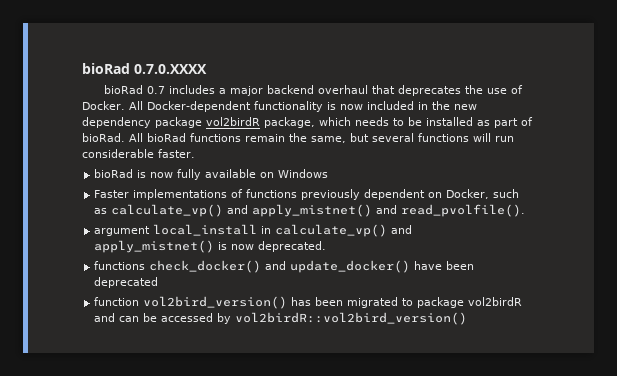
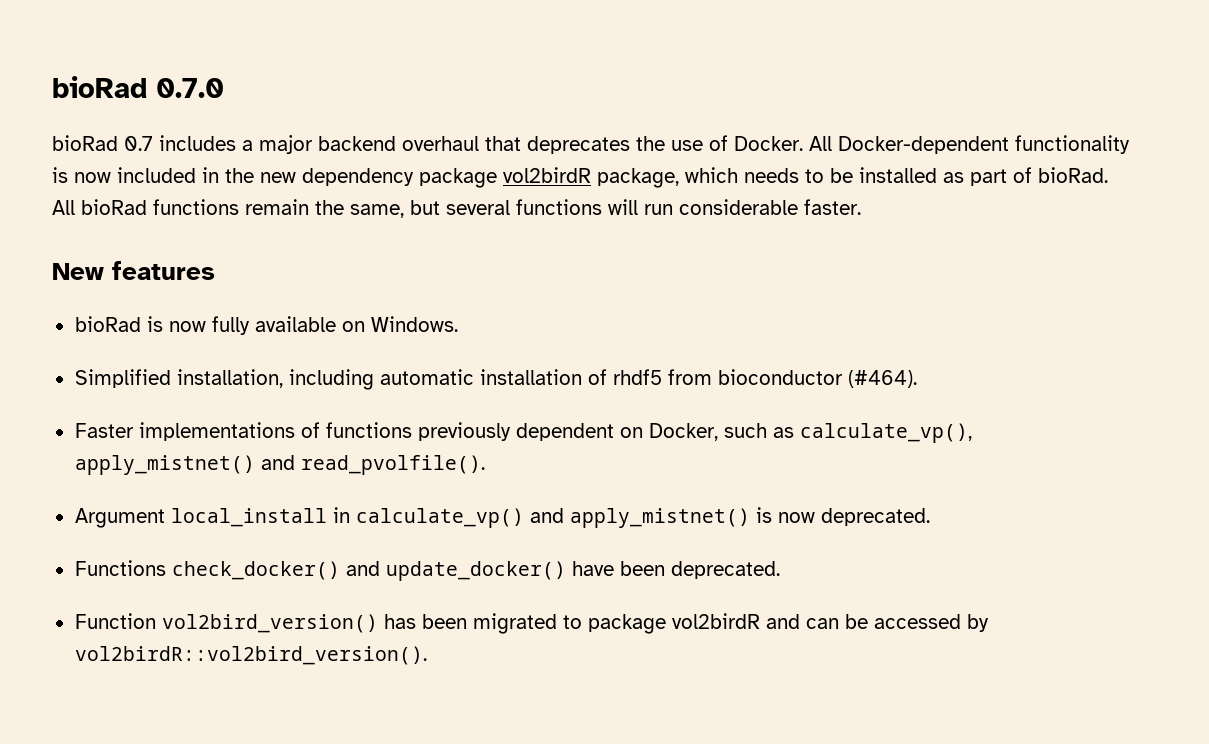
[82,63,207,74] bioRad 0.7.0.XXXX -> [52,76,224,98] bioRad 0.7.0
(195, 153) none -> [52,261,215,280] // New features
[278,169,329,178] Windows -> [370,316,458,332] [74,369,917,390] Windows. // Simplified installation, including automatic installation of rhdf5 from bioconductor (#464).
[111,204,249,217] calculate_vp() and -> [799,423,972,443] calculate_vp(),
[94,226,151,236] argument -> [74,508,165,528] Argument
[94,261,146,270] functions -> [74,560,166,576] Functions
[94,277,159,288] [94,297,140,306] deprecated // function -> [670,561,780,579] [74,613,156,629] deprecated. // Function
[235,312,468,325] vol2birdR::vol2bird_version() -> [74,646,427,665] vol2birdR::vol2bird_version().

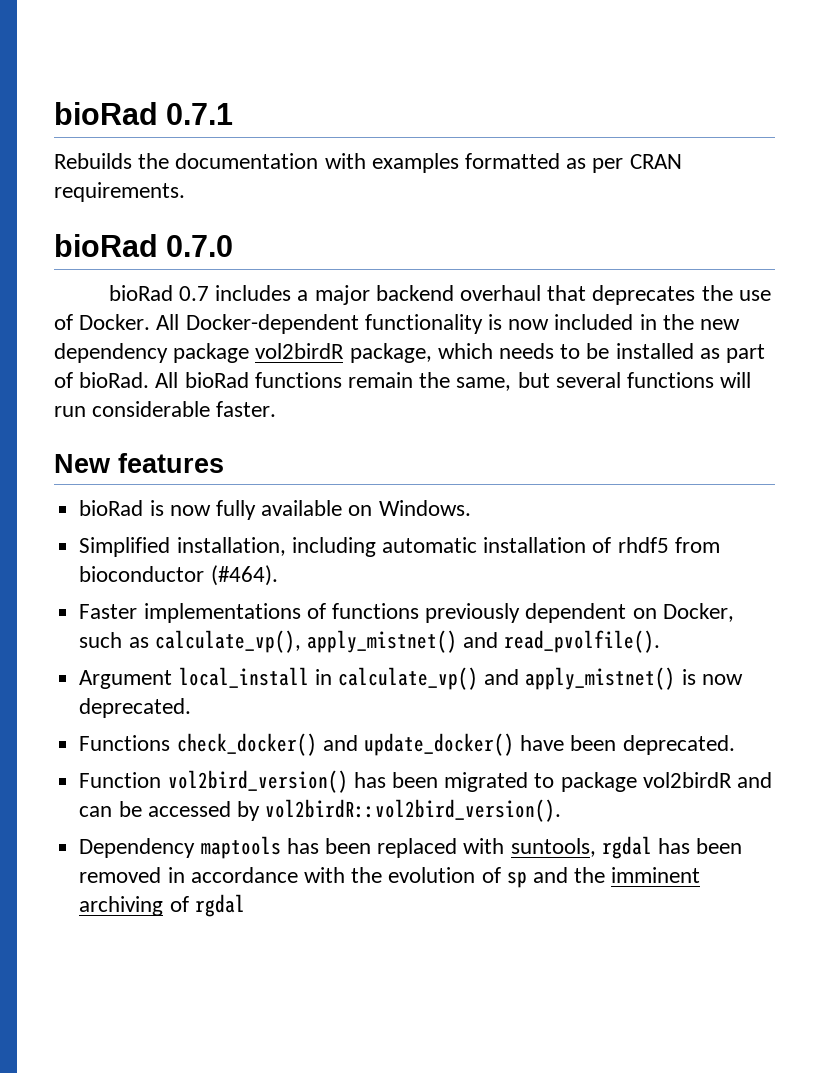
[52,76,147,98] bioRad -> [54,102,234,125] [54,153,682,173] [54,182,185,202] [54,234,158,257] bioRad 0.7.1 // Rebuilds the documentation with examples formatted as per CRAN requirements. // bioRad
(427, 655) none -> [79,836,743,859] [79,867,701,888] [79,894,245,917] // Dependency maptools has been replaced with suntools, rgdal has been removed in accordance with the evolution of sp and the imminent archiving of rgdal

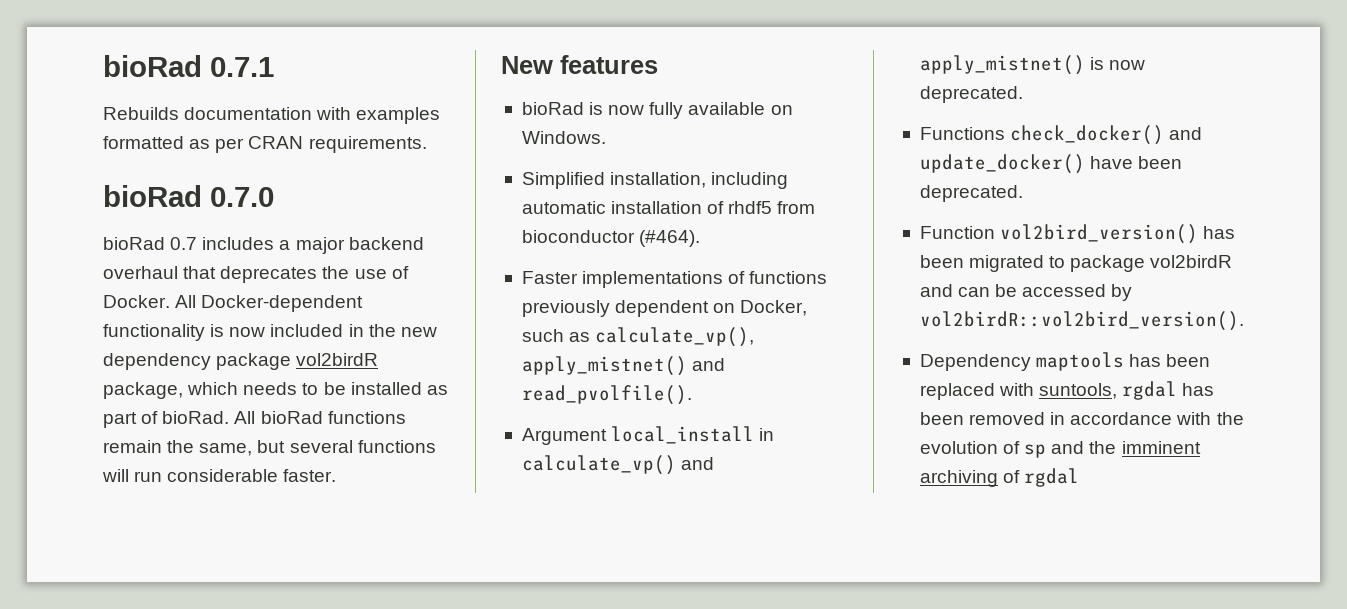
[138,153,170,169] the -> (179, 113) none

